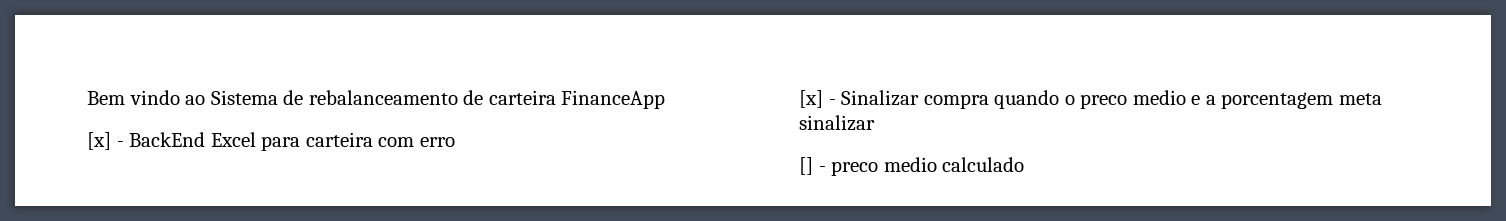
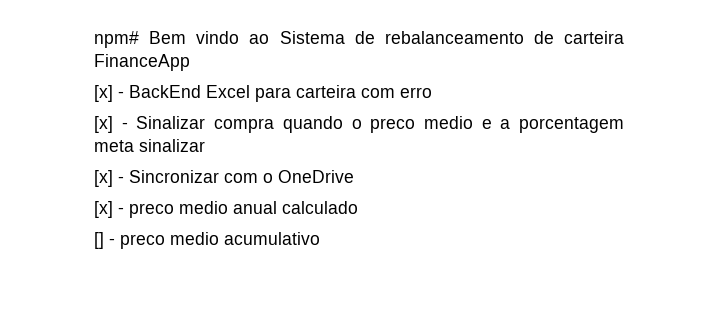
(87, 98) none -> [94,31,139,48] npm#
(875, 123) none -> [94,170,354,187] [94,201,358,218] // [x] - Sincronizar com o OneDrive // [x] - preco medio anual calculado
[942,157,1025,172] calculado -> [224,232,320,245] acumulativo

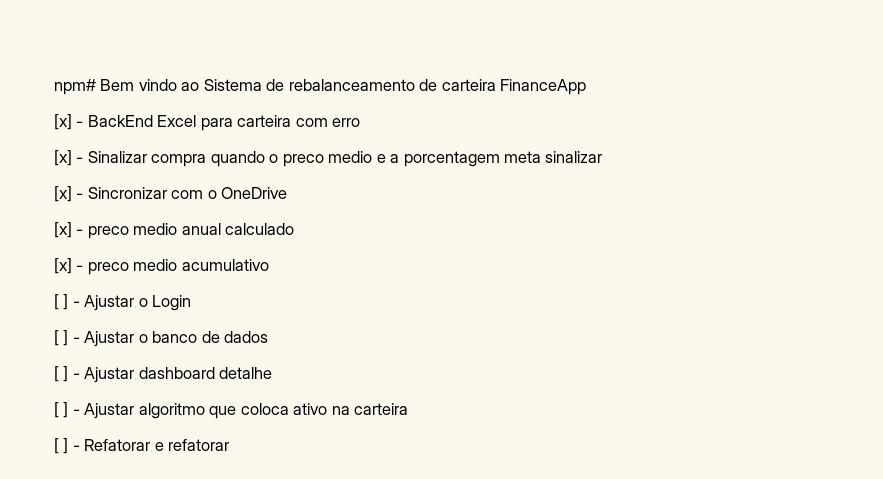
[94,232,104,249] [] -> [54,258,72,274] [x]
(320, 238) none -> [54,294,192,311] [54,330,269,347] [54,366,273,383] [54,402,409,419] [54,438,230,454] // [ ] - Ajustar o Login // [ ] - Ajustar o banco de dados // [ ] - Ajustar dashboard detalhe // [ ] - Ajustar algoritmo que coloca ativo na carteira // [ ] - Refatorar e refatorar

